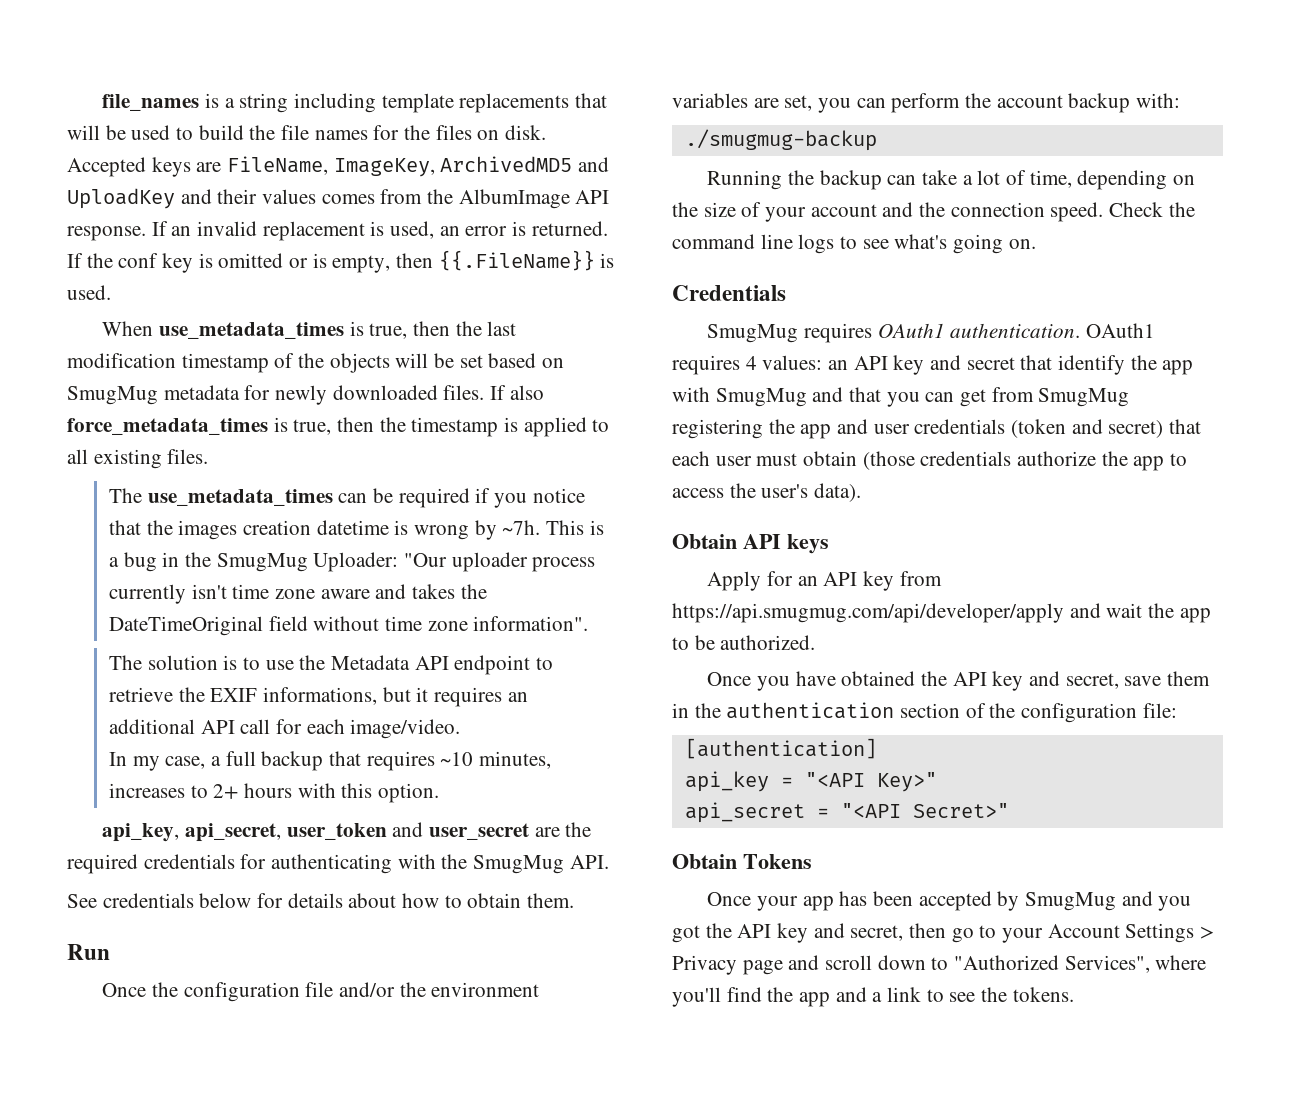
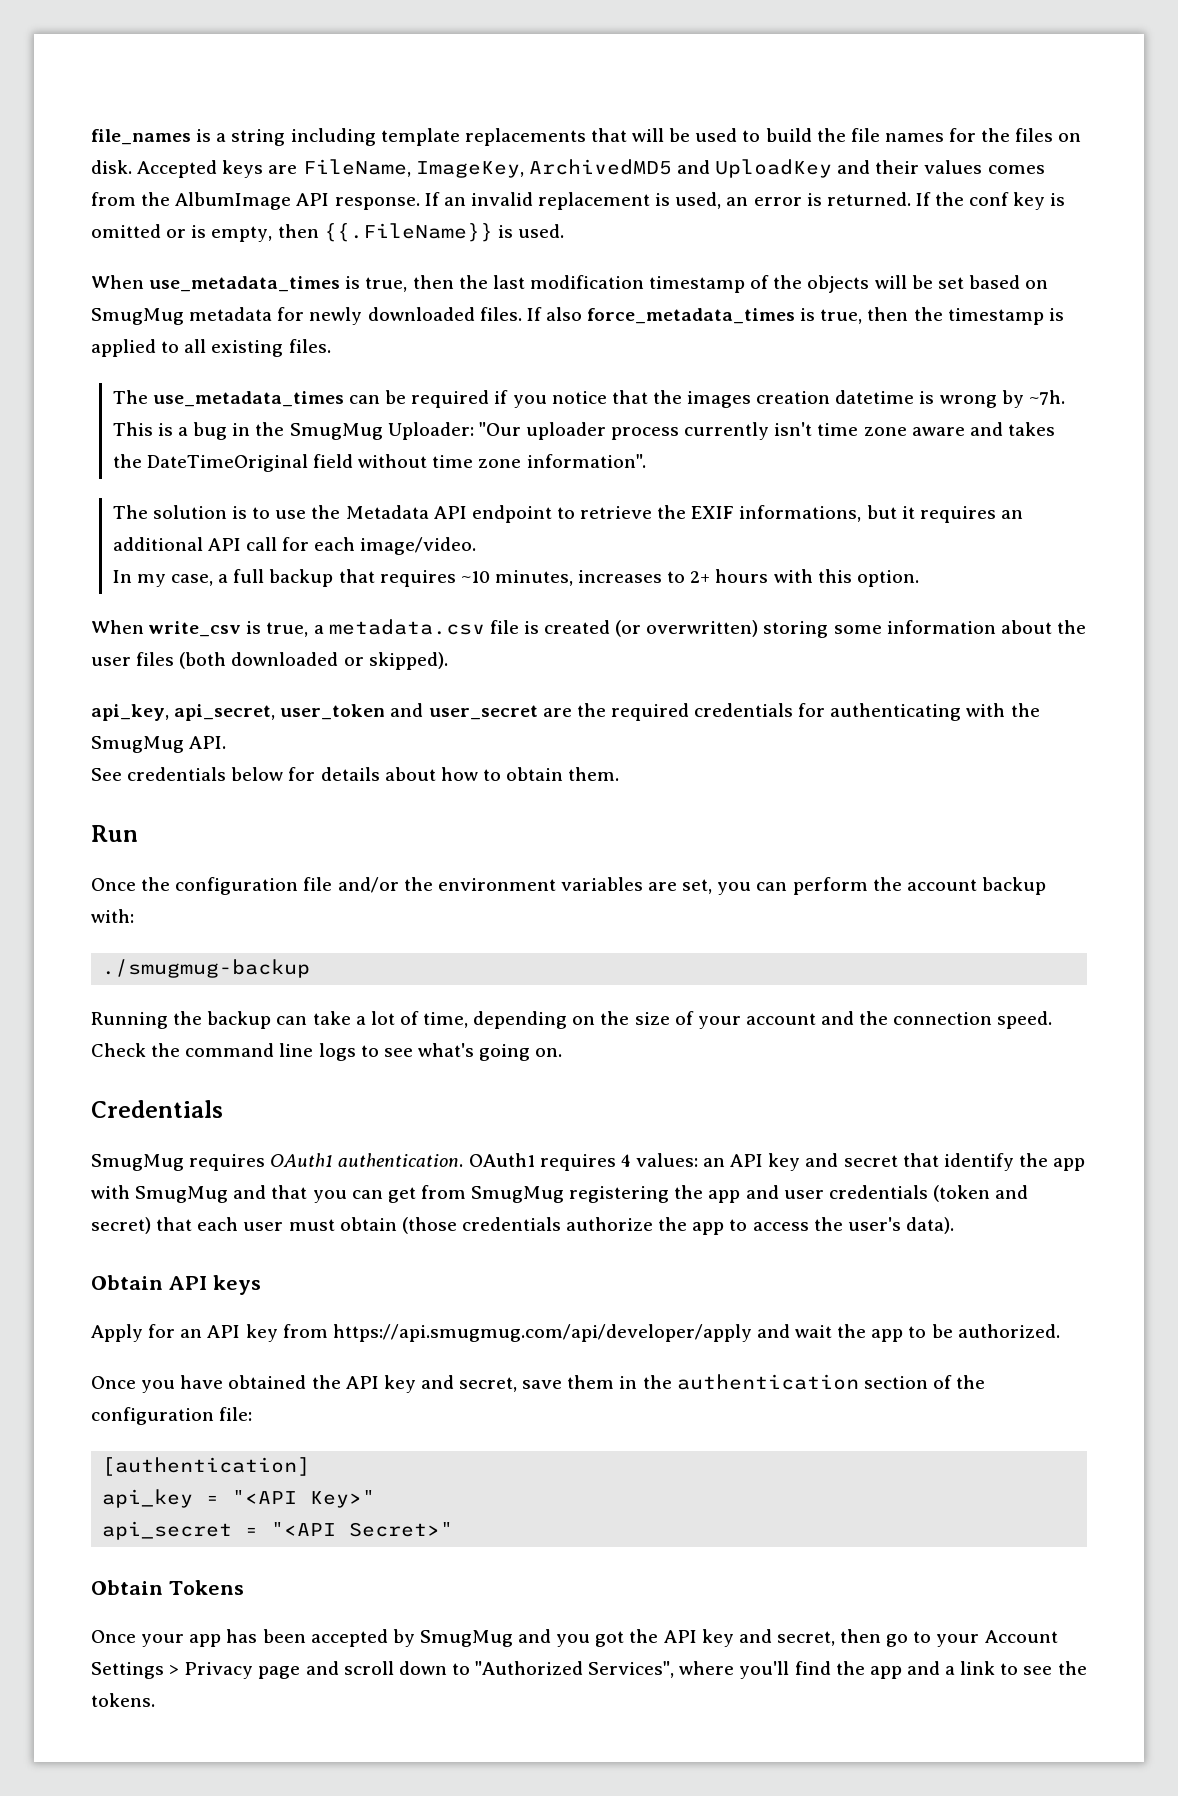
(439, 793) none -> [91,619,1086,638] [91,652,448,670] // When write_csv is true, a metadata.csv file is created (or overwritten) storing some information about the user files (both downloaded or skipped).

